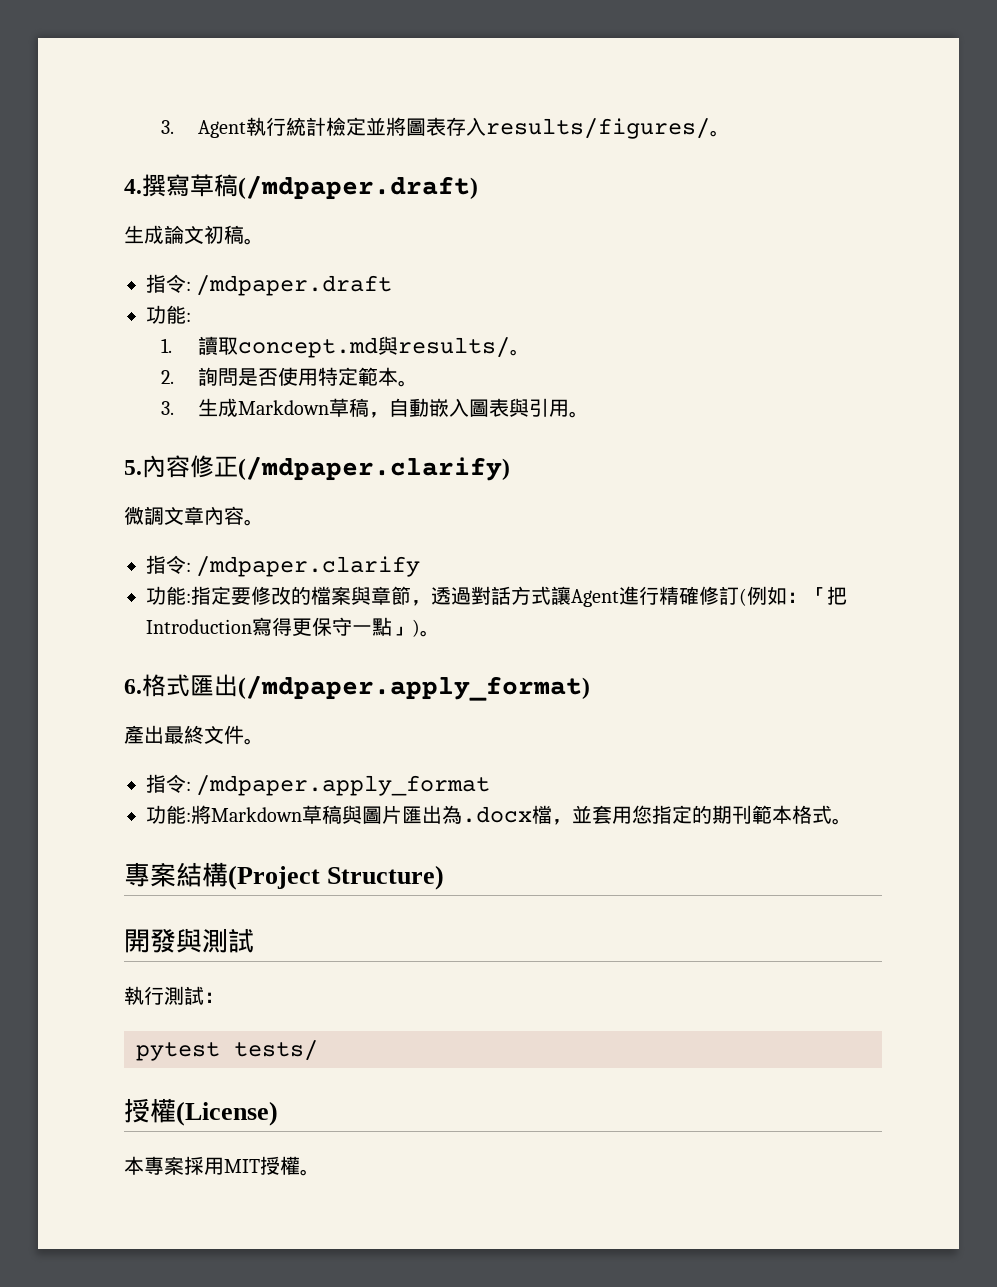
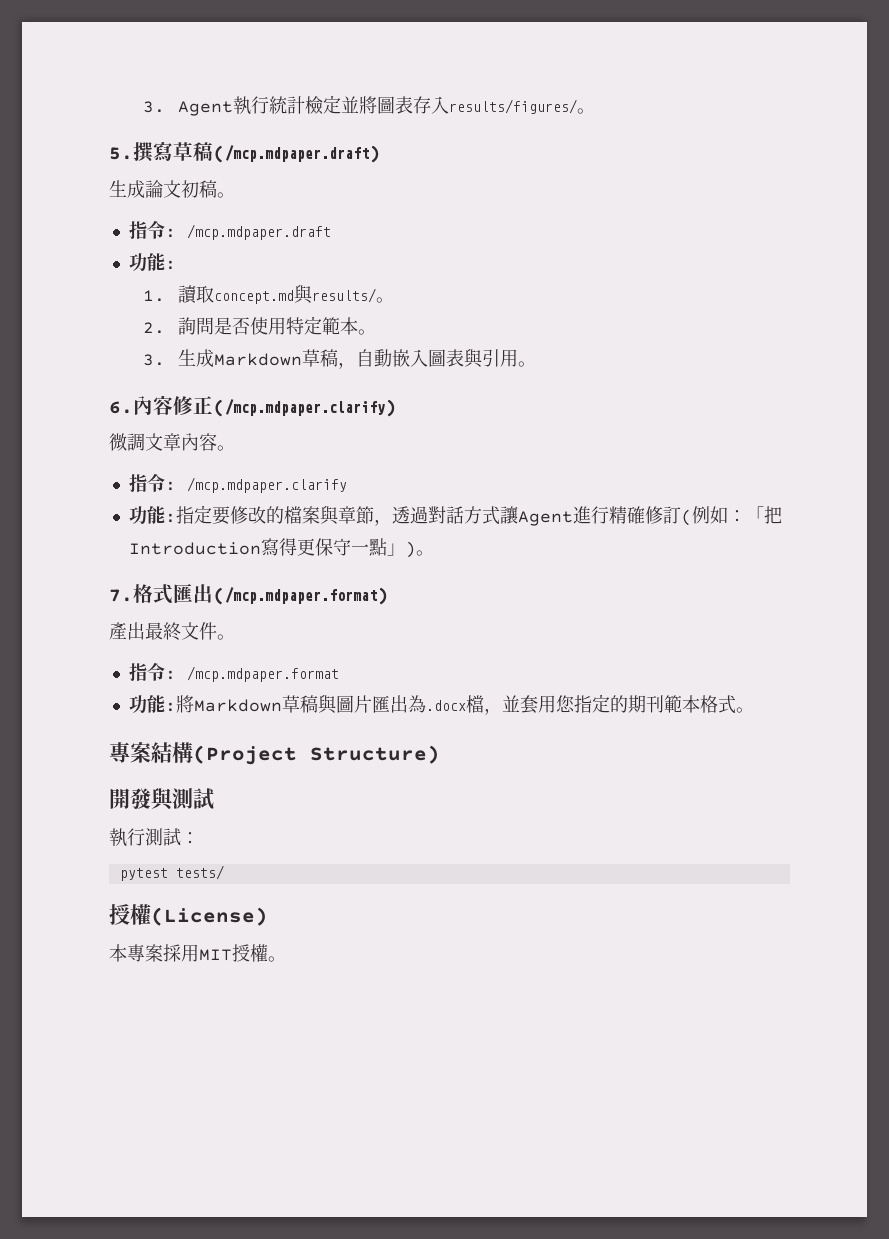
[124,179,142,194] 4. -> [109,147,133,160] 5.
[238,175,478,200] (/mdpaper.draft) -> [213,145,381,163] (/mcp.mdpaper.draft)
[196,275,393,296] /mdpaper.draft -> [186,224,331,240] /mcp.mdpaper.draft
[124,460,142,475] 5. -> [109,401,133,414] 6.
[238,456,510,481] (/mdpaper.clarify) -> [213,399,397,417] (/mcp.mdpaper.clarify)
[196,556,421,577] /mdpaper.clarify -> [186,477,347,493] /mcp.mdpaper.clarify
[124,679,142,694] 6. -> [109,589,133,602] 7.
[238,675,590,701] (/mdpaper.apply_format) -> [213,587,389,605] (/mcp.mdpaper.format)
[196,775,491,796] /mdpaper.apply_format -> [186,666,339,682] /mcp.mdpaper.format

